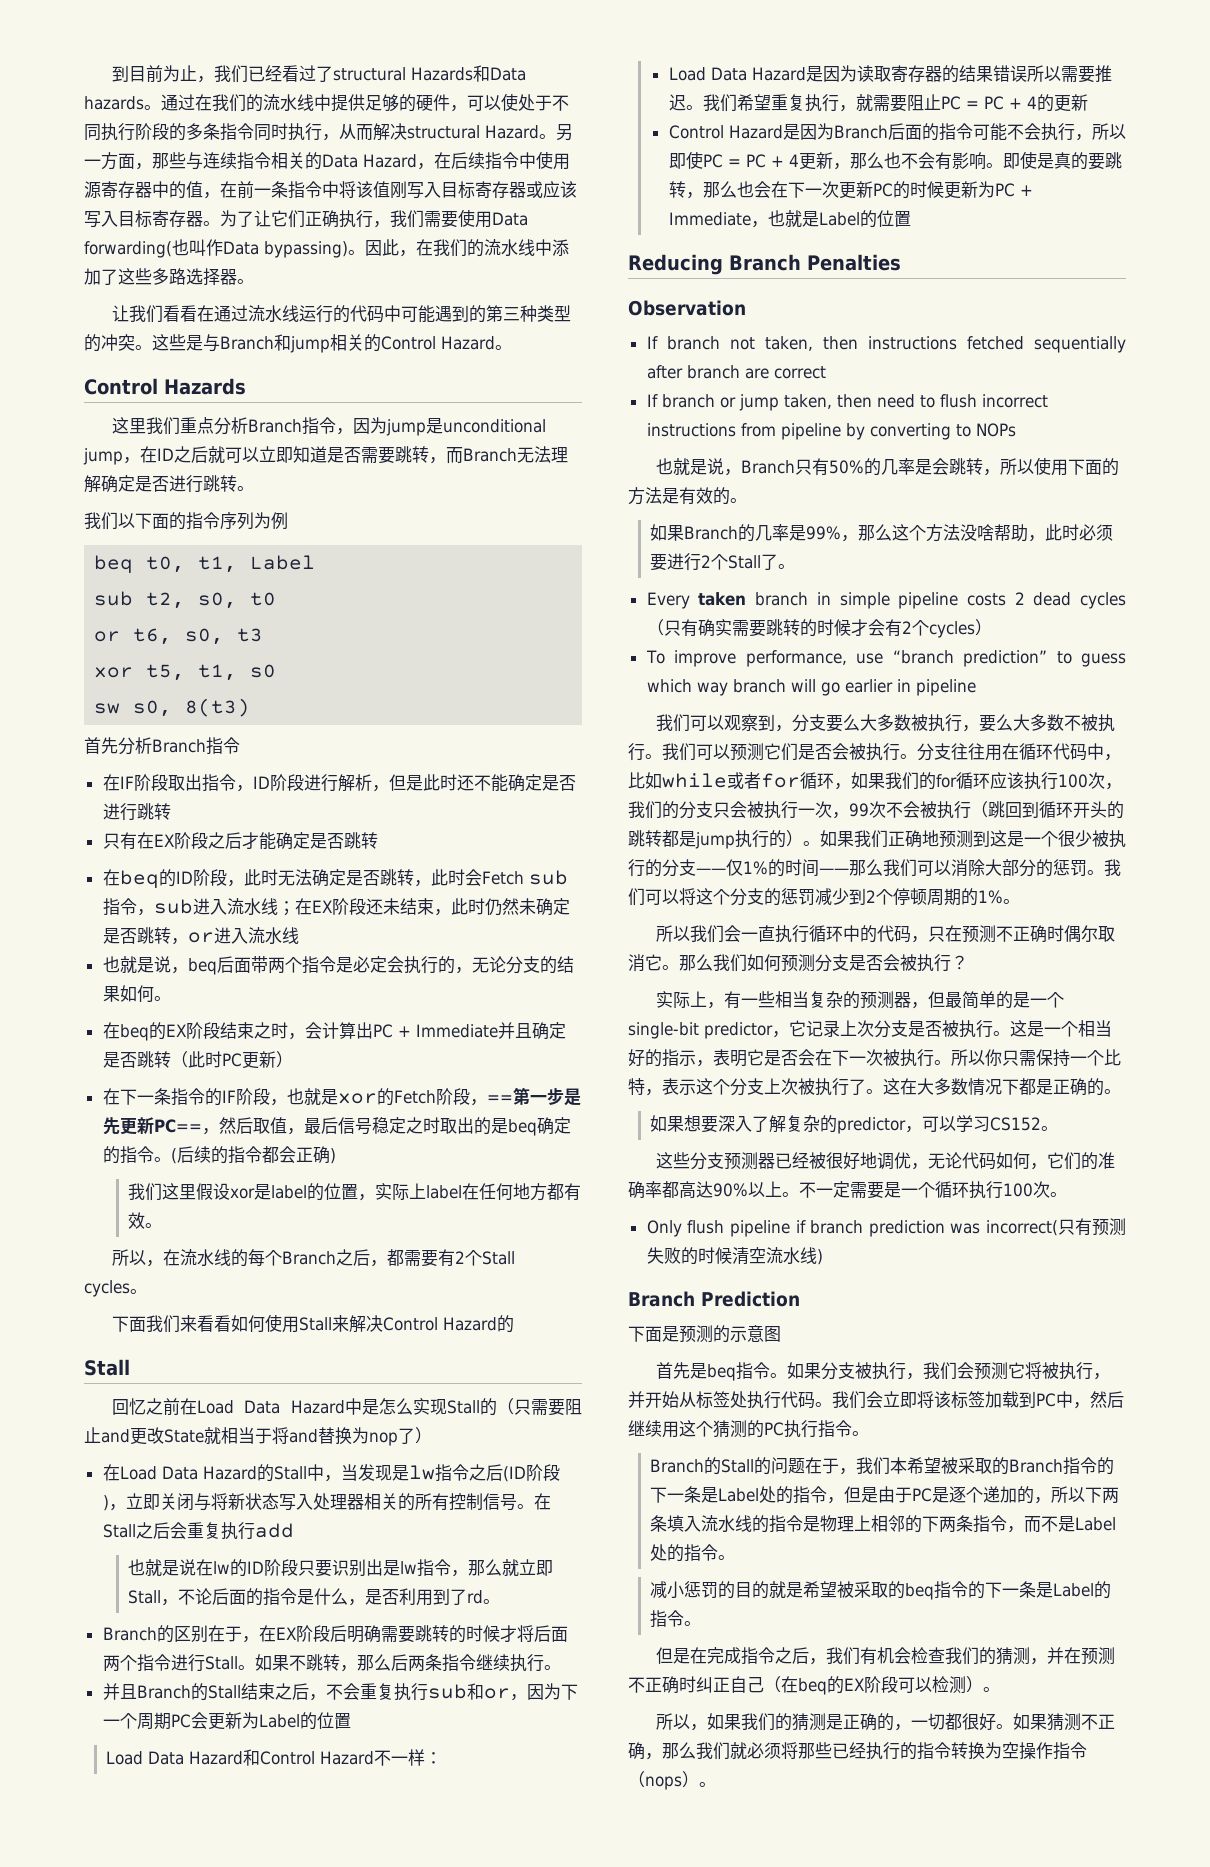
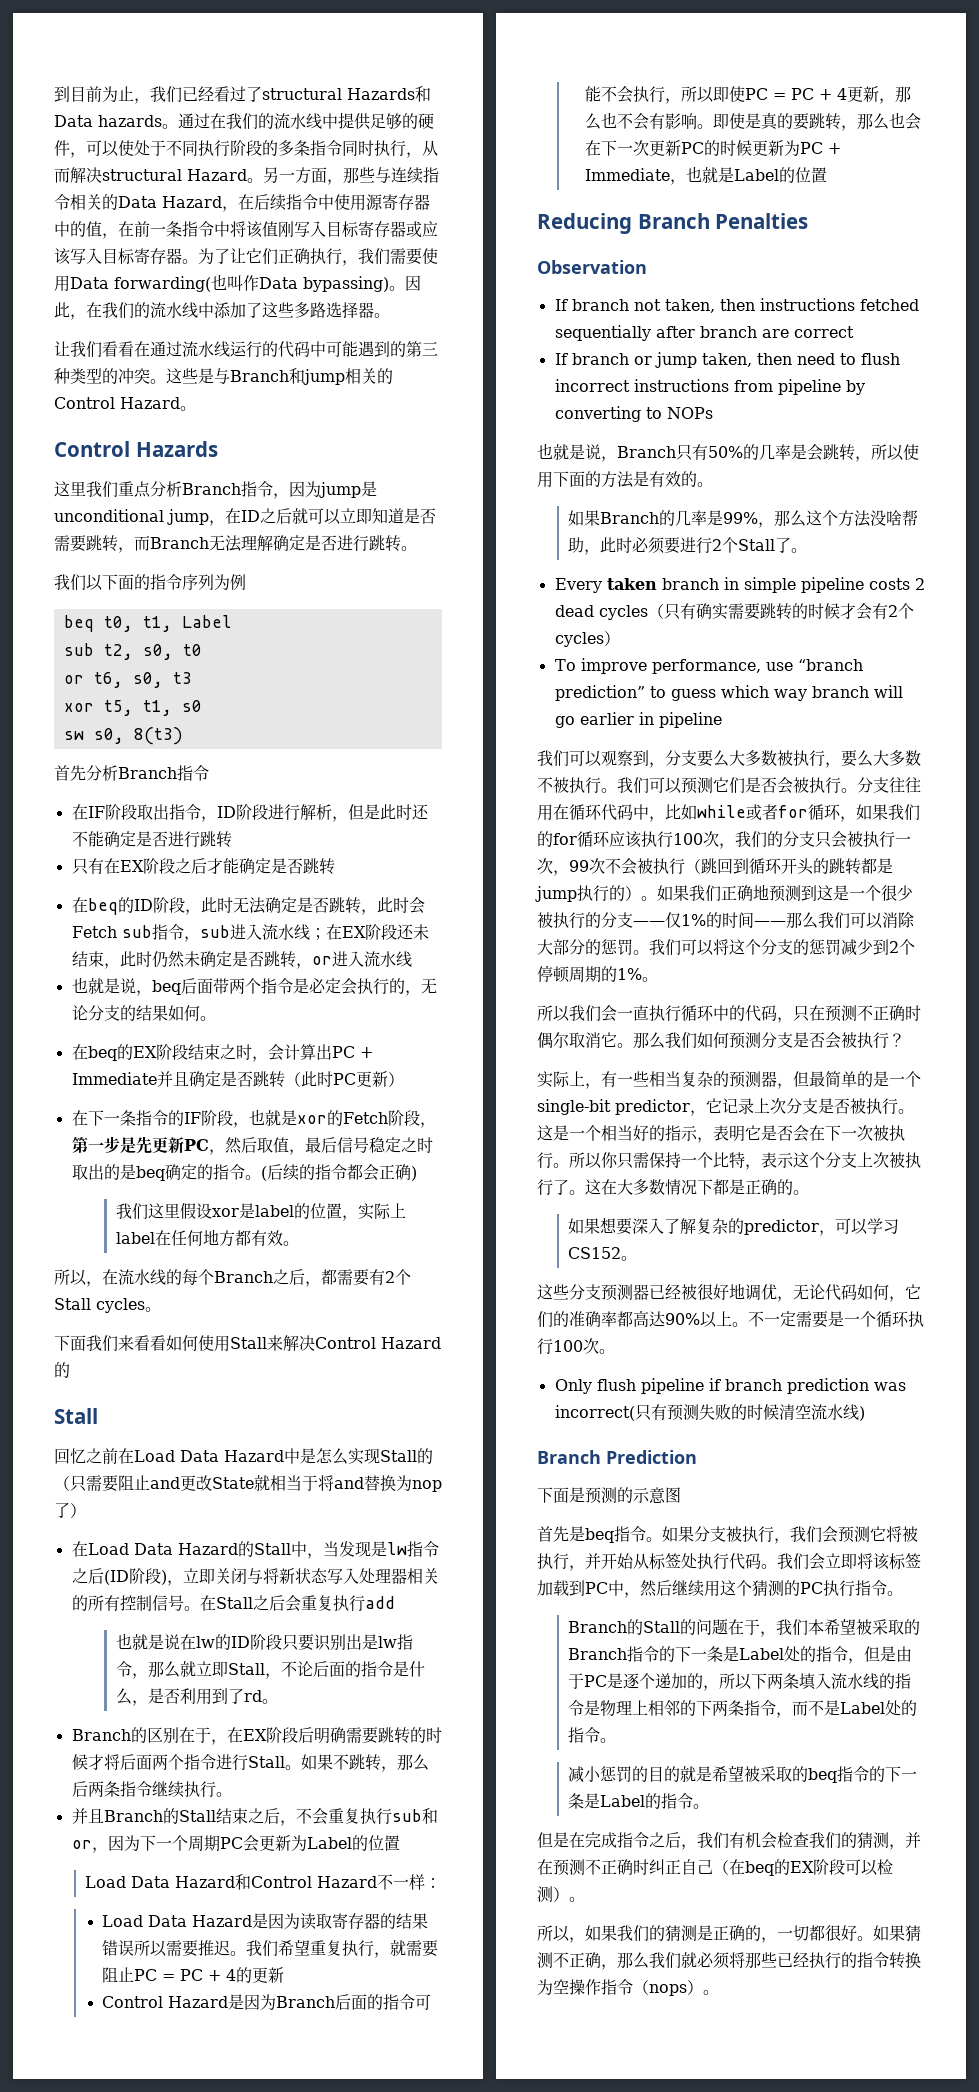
[486,1095,513,1103] == -> (436, 1125) none
[153,1119,202,1133] PC== -> [183,1139,209,1151] PC

